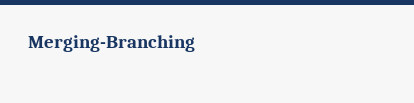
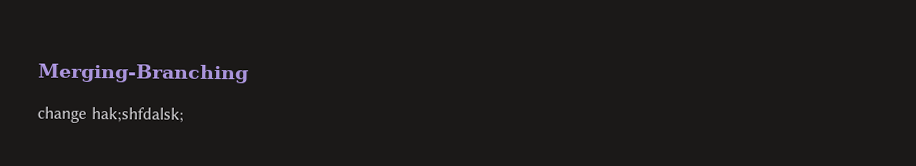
(195, 43) none -> [37,106,184,123] // change hak;shfdalsk;

